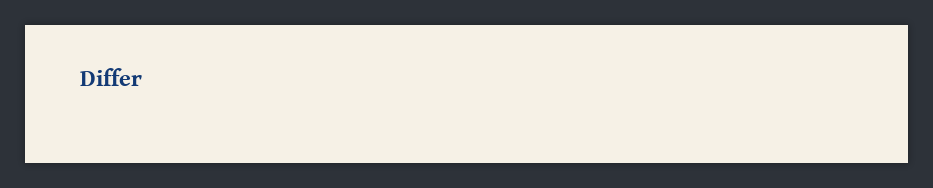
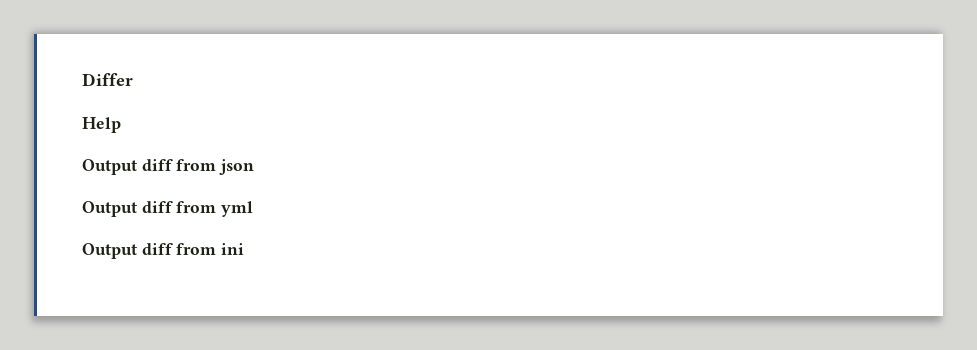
(142, 77) none -> [82,117,121,133] [82,159,255,175] [82,201,254,217] [82,243,245,259] // Help // Output diff from json // Output diff from yml // Output diff from ini

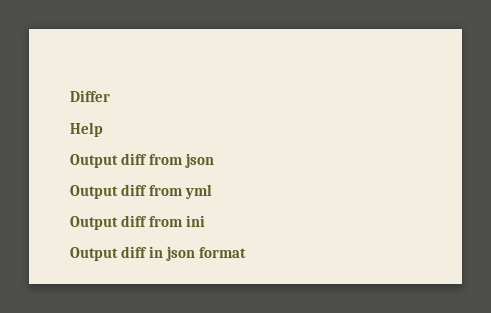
(245, 249) none -> [70,246,246,261] // Output diff in json format

